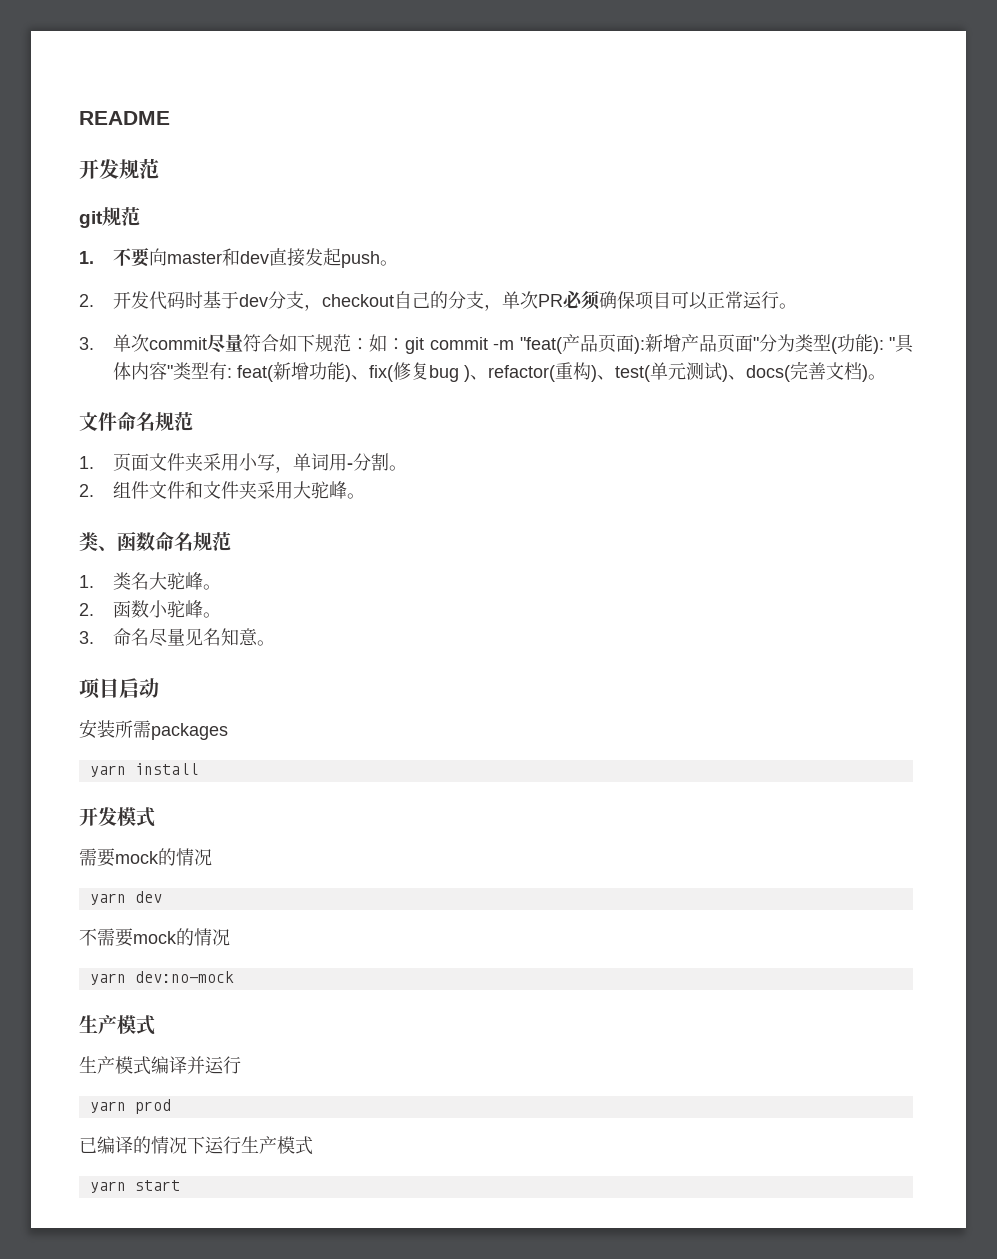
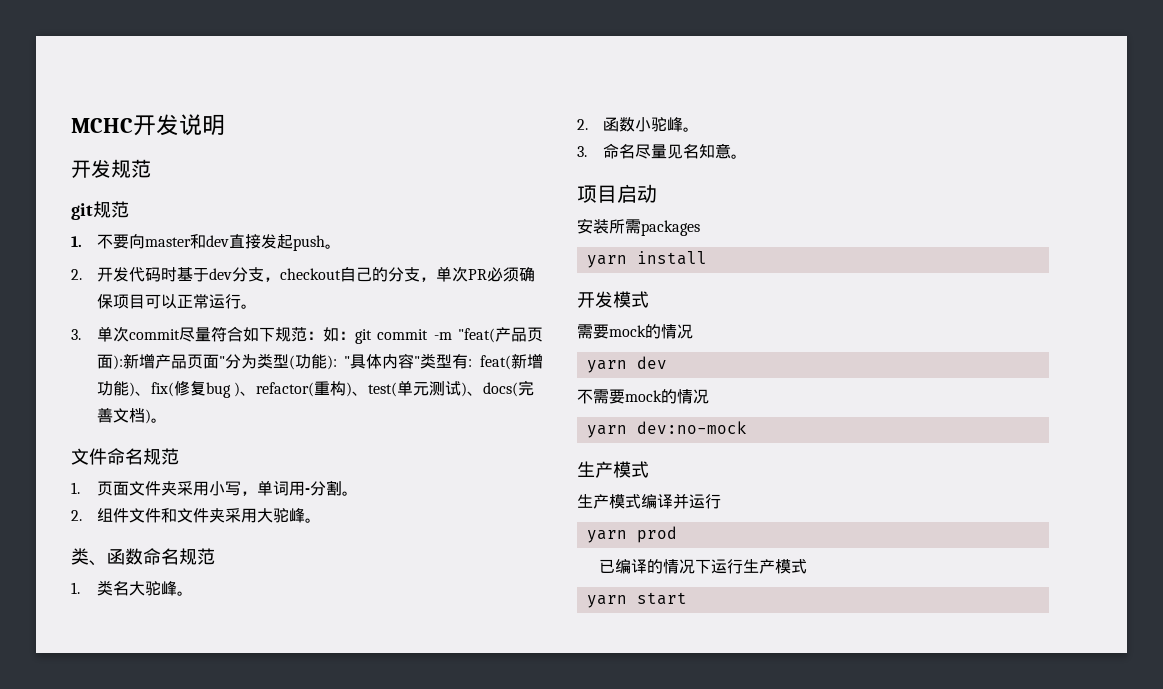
[79,111,170,125] README -> [71,114,225,136] MCHC开发说明

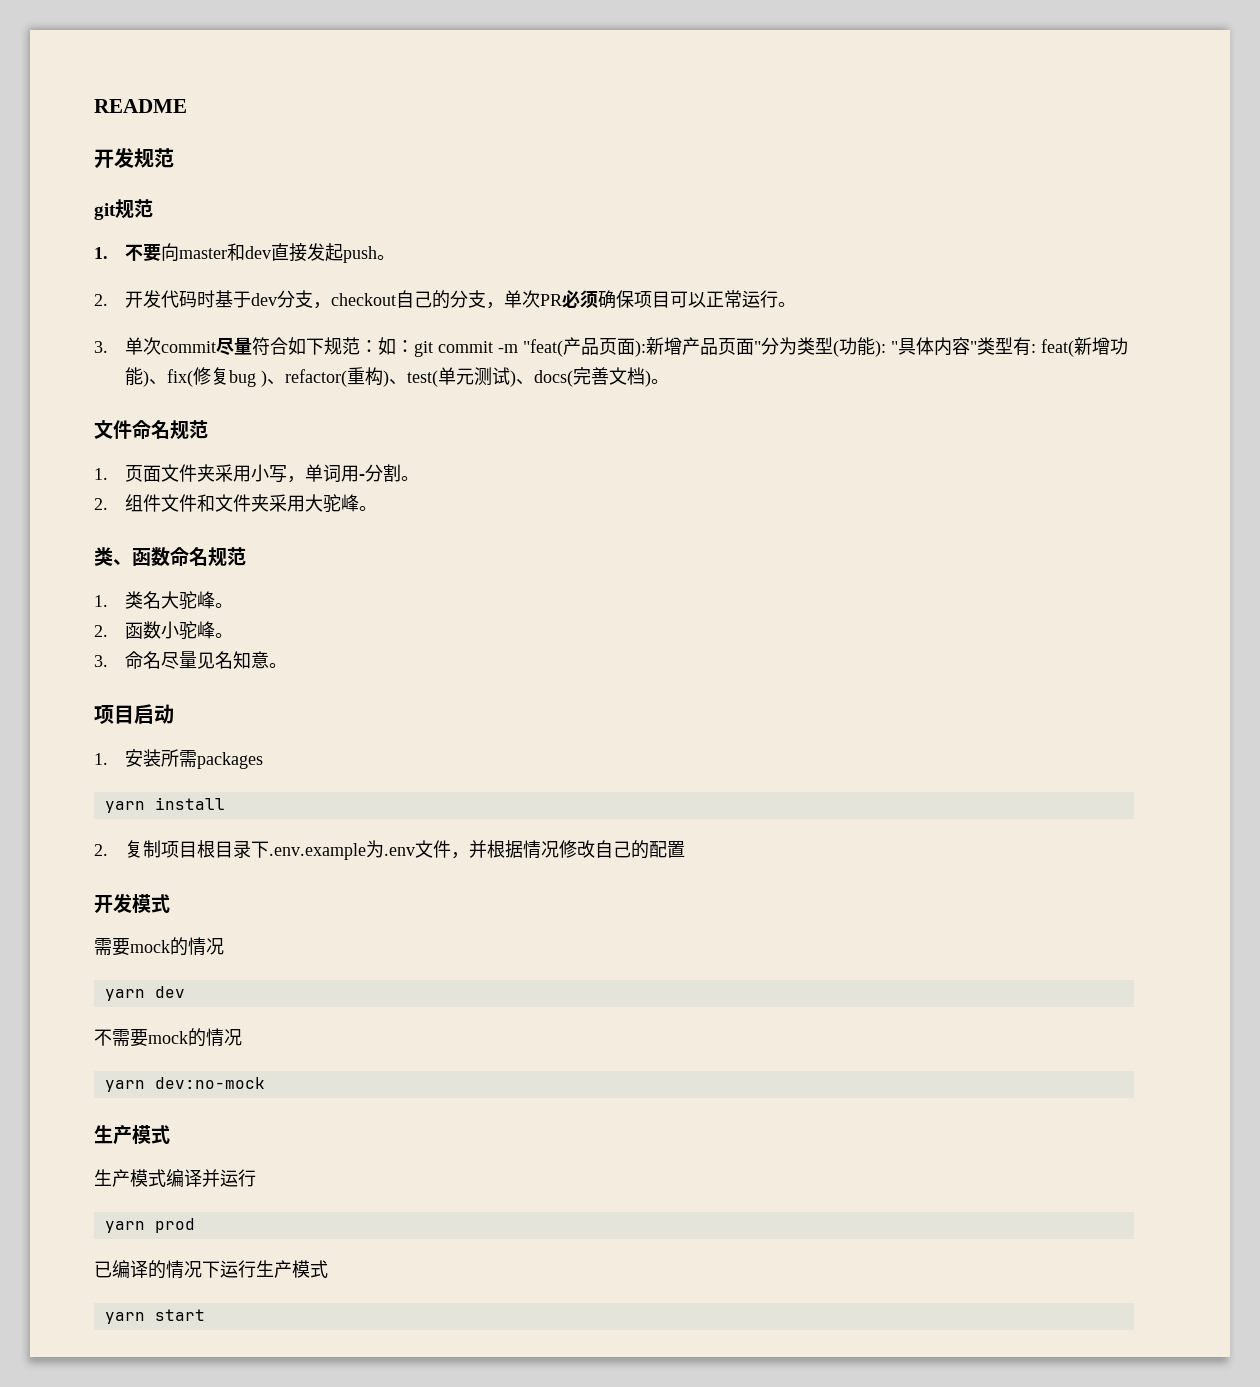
[71,114,225,136] MCHC开发说明 -> [94,99,187,113] README
(657, 193) none -> [94,753,108,765] 1.
(707, 258) none -> [94,840,686,860] // 2.复制项目根目录下.env.example为.env文件，并根据情况修改自己的配置

